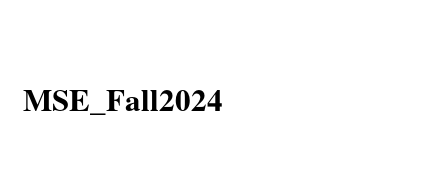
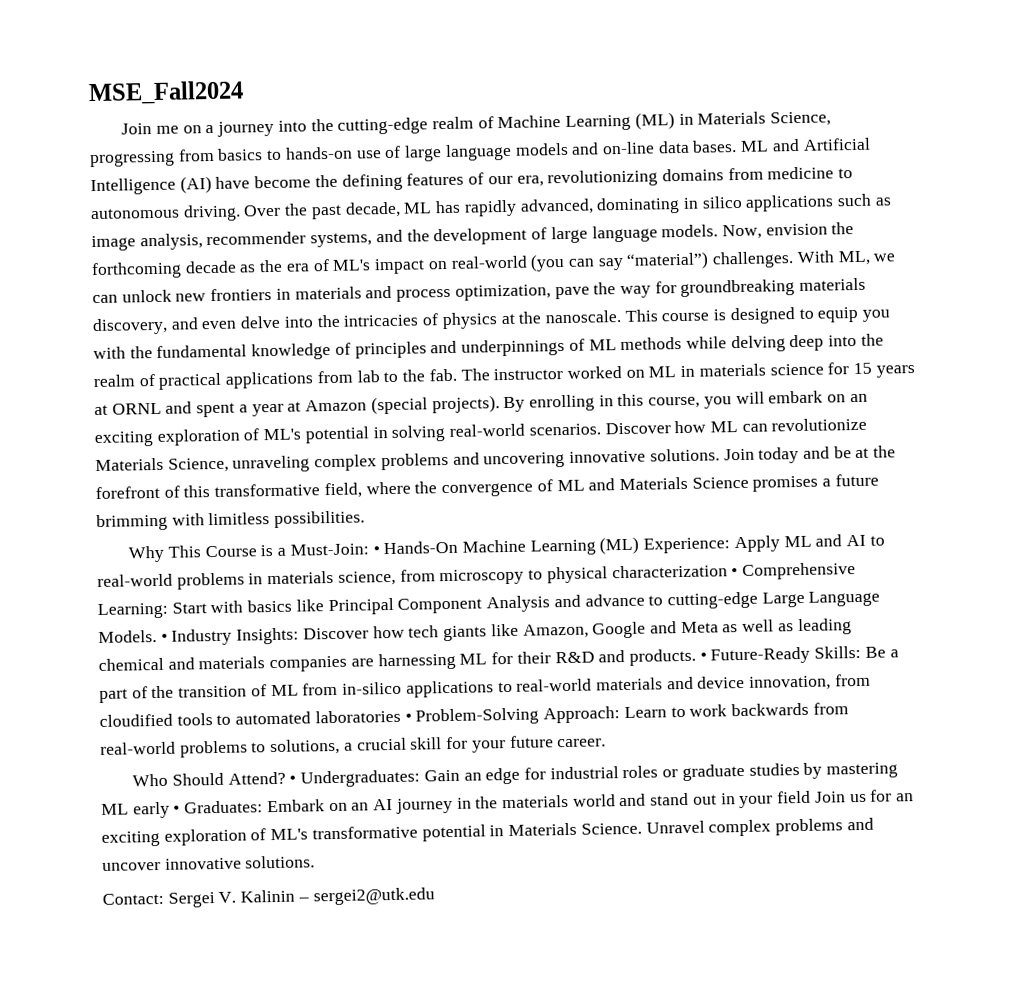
(223, 102) none -> [121,111,832,137] [89,137,871,168] [90,166,854,196] [90,193,892,222] [91,222,855,252] [91,250,896,280] [92,277,867,304] [92,306,891,336] [93,333,884,361] [93,362,915,390] [94,390,868,418] [94,417,868,448] [95,445,897,473] [95,473,879,500] [96,510,366,532] [128,534,885,563] [97,562,856,590] [97,590,881,620] [98,618,852,646] [98,645,899,673] [99,673,871,703] [99,702,849,727] [100,735,607,758] [132,762,899,788] [101,789,914,819] [101,817,874,847] [102,855,316,871] [102,887,435,908] // Join me on a journey into the cutting-edge realm of Machine Learning (ML) in Materials Science, progressing from basics to hands-on use of large language models and on-line data bases. ML and Artificial Intelligence (AI) have become the defining features of our era, revolutionizing domains from medicine to autonomous driving. Over the past decade, ML has rapidly advanced, dominating in silico applications such as image analysis, recommender systems, and the development of large language models. Now, envision the forthcoming decade as the era of ML's impact on real-world (you can say “material”) challenges. With ML, we can unlock new frontiers in materials and process optimization, pave the way for groundbreaking materials discovery, and even delve into the intricacies of physics at the nanoscale. This course is designed to equip you with the fundamental knowledge of principles and underpinnings of ML methods while delving deep into the realm of practical applications from lab to the fab. The instructor worked on ML in materials science for 15 years at ORNL and spent a year at Amazon (special projects). By enrolling in this course, you will embark on an exciting exploration of ML's potential in solving real-world scenarios. Discover how ML can revolutionize Materials Science, unraveling complex problems and uncovering innovative solutions. Join today and be at the forefront of this transformative field, where the convergence of ML and Materials Science promises a future brimming with limitless possibilities. // Why This Course is a Must-Join: • Hands-On Machine Learning (ML) Experience: Apply ML and AI to real-world problems in materials science, from microscopy to physical characterization • Comprehensive Learning: Start with basics like Principal Component Analysis and advance to cutting-edge Large Language Models. • Industry Insights: Discover how tech giants like Amazon, Google and Meta as well as leading chemical and materials companies are harnessing ML for their R&D and products. • Future-Ready Skills: Be a part of the transition of ML from in-silico applications to real-world materials and device innovation, from cloudified tools to automated laboratories • Problem-Solving Approach: Learn to work backwards from real-world problems to solutions, a crucial skill for your future career. // Who Should Attend? • Undergraduates: Gain an edge for industrial roles or graduate studies by mastering ML early • Graduates: Embark on an AI journey in the materials world and stand out in your field Join us for an exciting exploration of ML's transformative potential in Materials Science. Unravel complex problems and uncover innovative solutions. // Contact: Sergei V. Kalinin – sergei2@utk.edu

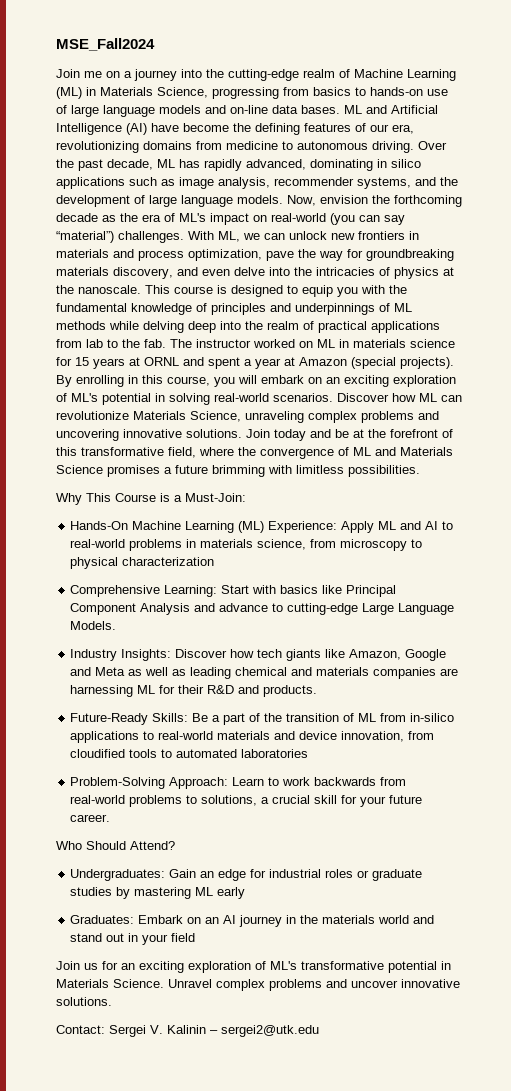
[372,546,380,555] • -> (246, 497) //
[731,568,739,577] • -> (215, 561) //
[160,633,168,642] • -> (117, 625) //
[699,652,707,661] • -> (318, 691) //
[404,713,412,722] • -> (309, 753) //
[289,775,297,784] • -> (175, 845) //
[173,805,181,814] • -> (246, 893) //
(812, 797) none -> (196, 937) //

